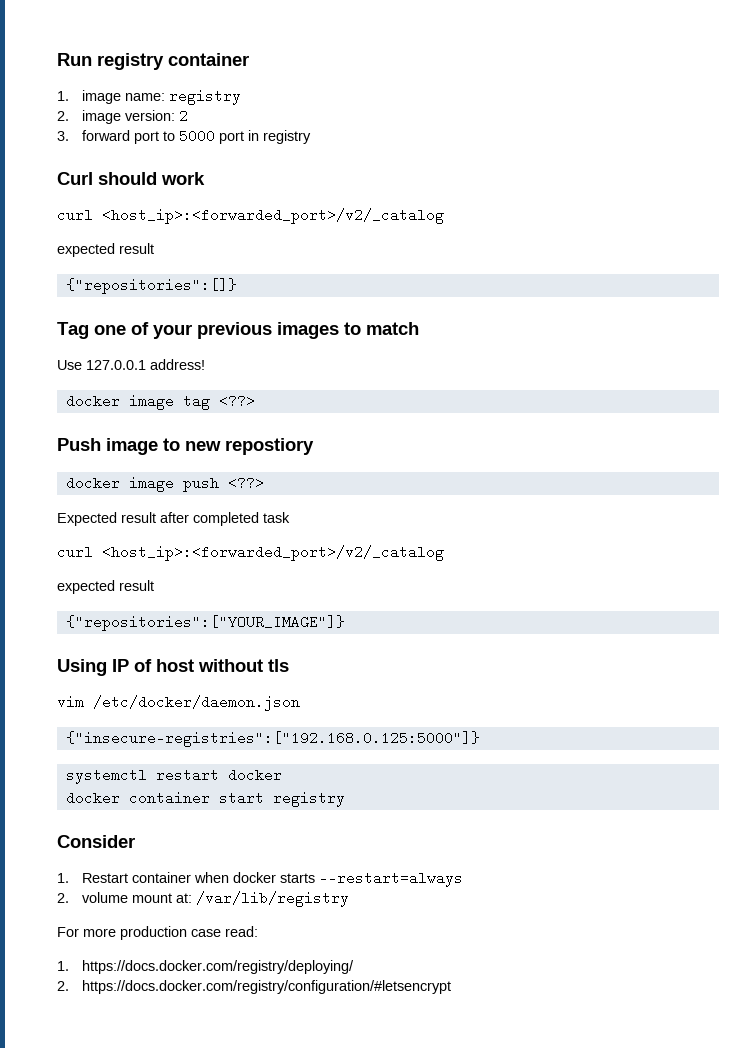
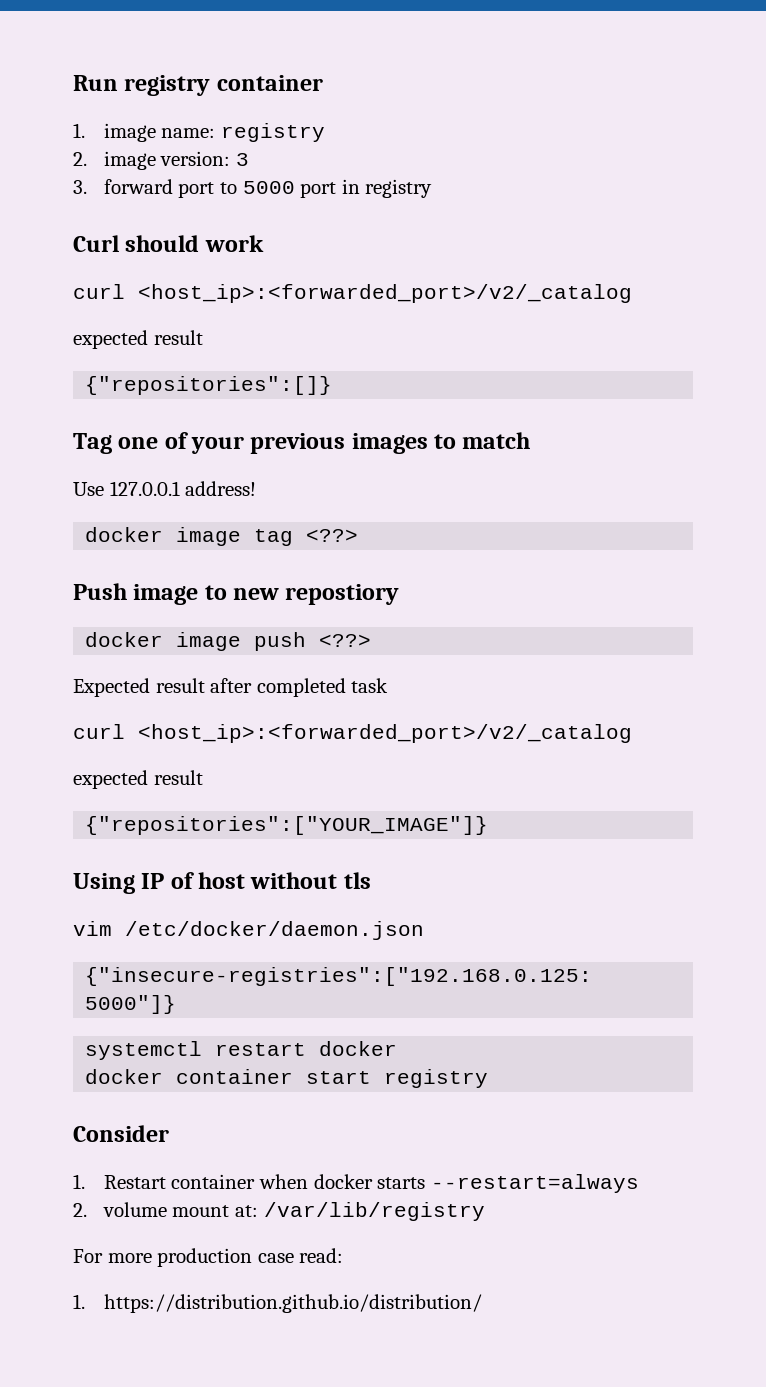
[178,109,188,123] 2 -> [235,153,249,166] 3
[81,960,354,974] [57,980,451,994] https://docs.docker.com/registry/deploying/ // 2. https://docs.docker.com/registry/configuration/#letsencrypt -> [103,1294,482,1313] https://distribution.github.io/distribution/

